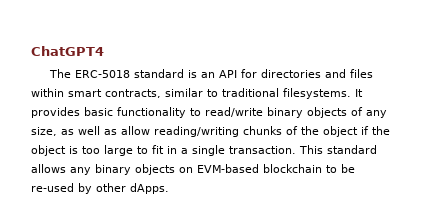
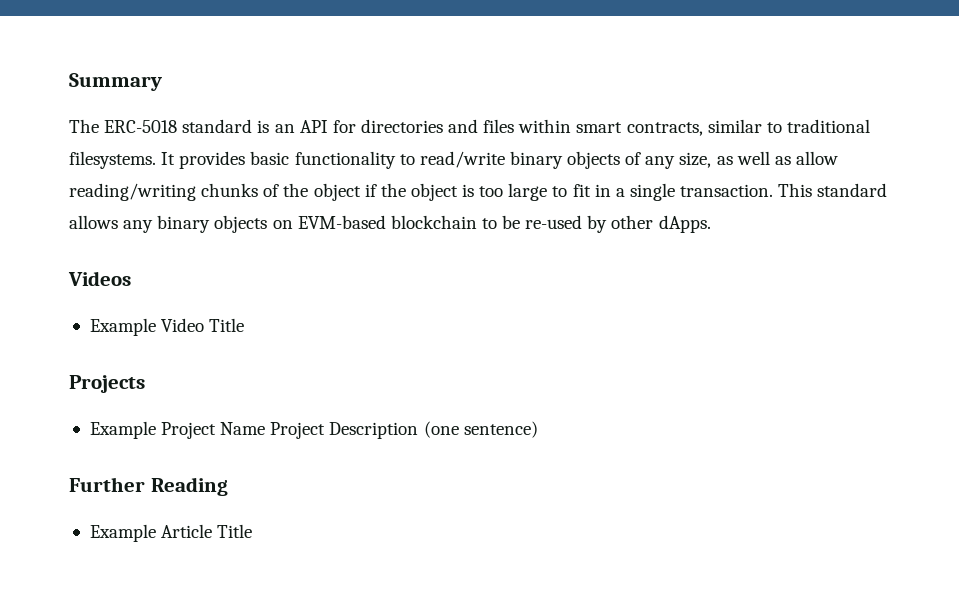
[31,46,104,56] ChatGPT4 -> [69,73,162,91] Summary
(169, 188) none -> [68,271,131,286] [89,318,245,336] [69,375,145,393] [89,421,538,439] [69,477,228,496] [89,524,253,542] // Videos // Example Video Title // Projects // Example Project Name Project Description (one sentence) // Further Reading // Example Article Title

